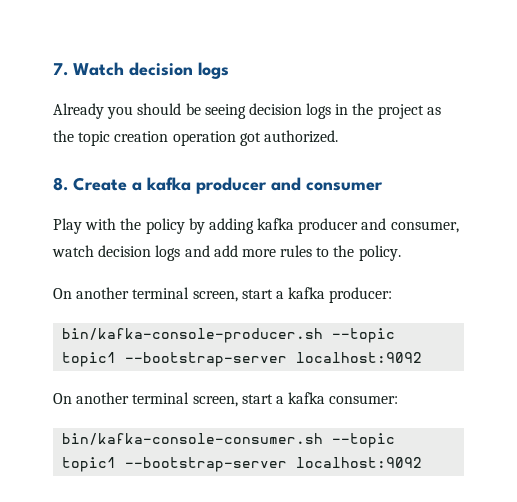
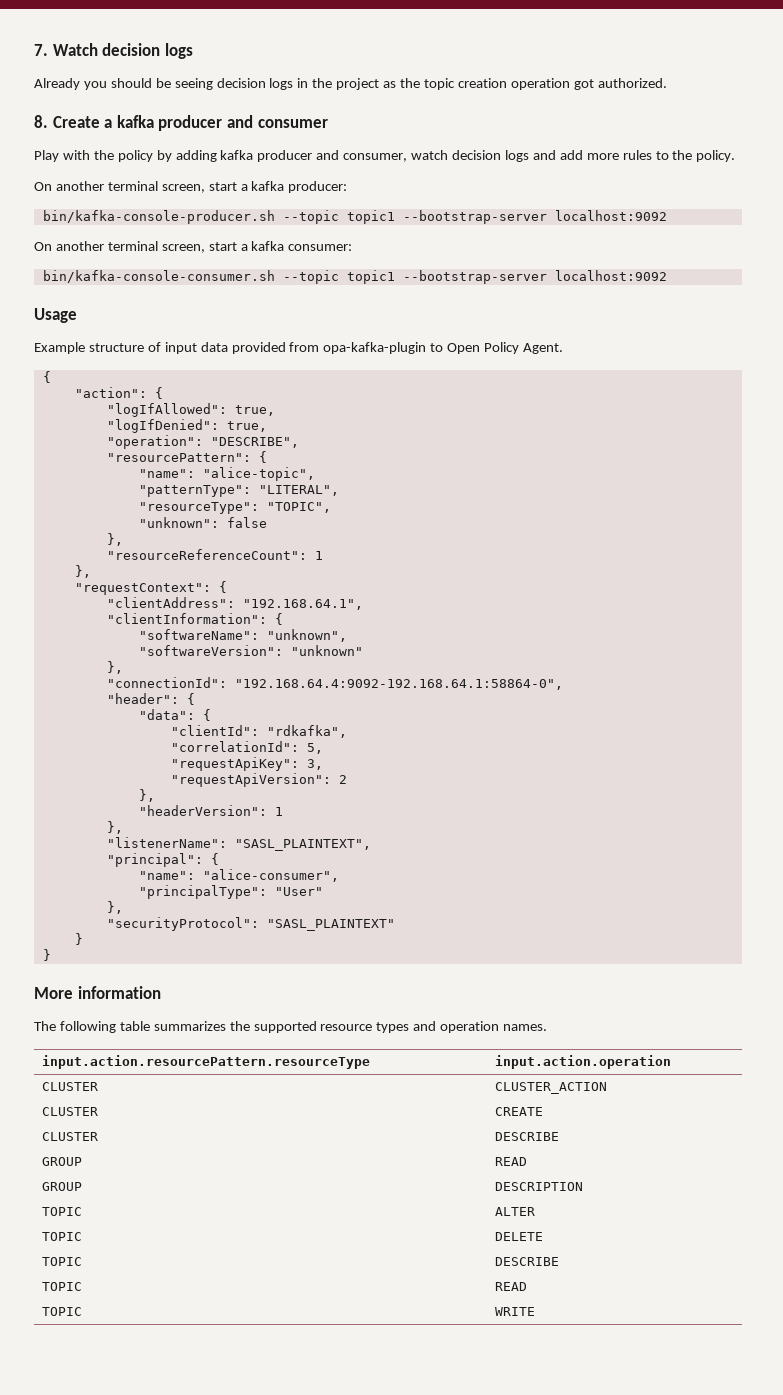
(423, 462) none -> [34,308,77,323] [34,342,564,354] [42,371,51,383] [74,387,163,399] [106,403,275,417] [106,419,267,433] [106,435,299,449] [106,451,267,463] [138,467,315,481] [138,485,339,497] [138,502,331,514] [138,517,267,528] [106,533,123,546] [106,549,323,560] [74,565,91,578] [74,581,227,595] [106,597,363,610] [106,613,283,625] [138,629,347,642] [138,645,363,656] [106,661,123,674] [106,677,563,690] [106,693,195,705] [138,709,211,721] [170,725,347,738] [170,741,323,754] [170,757,323,771] [170,773,347,787] [138,789,155,802] [138,805,283,816] [106,821,123,834] [106,837,371,851] [106,853,219,867] [138,869,339,882] [138,885,323,899] [106,901,123,914] [106,917,395,931] [74,933,83,945] [42,949,51,961] [34,986,161,999] [34,1021,548,1033] [42,1055,371,1069] [495,1055,672,1069] [42,1082,99,1091] [495,1082,608,1094] [42,1107,99,1116] [495,1107,544,1116] [42,1132,99,1141] [495,1132,560,1141] [42,1157,83,1166] [495,1157,528,1166] [42,1182,83,1191] [495,1182,584,1191] [42,1207,83,1216] [495,1207,536,1216] [42,1232,83,1241] [495,1232,544,1241] [42,1257,83,1266] [495,1257,560,1266] [42,1282,83,1291] [495,1282,528,1291] [42,1307,83,1316] [495,1307,536,1316] // Usage // Example structure of input data provided from opa-kafka-plugin to Open Policy Agent. // { // "action": { // "logIfAllowed": true, // "logIfDenied": true, // "operation": "DESCRIBE", // "resourcePattern": { // "name": "alice-topic", // "patternType": "LITERAL", // "resourceType": "TOPIC", // "unknown": false // }, // "resourceReferenceCount": 1 // }, // "requestContext": { // "clientAddress": "192.168.64.1", // "clientInformation": { // "softwareName": "unknown", // "softwareVersion": "unknown" // }, // "connectionId": "192.168.64.4:9092-192.168.64.1:58864-0", // "header": { // "data": { // "clientId": "rdkafka", // "correlationId": 5, // "requestApiKey": 3, // "requestApiVersion": 2 // }, // "headerVersion": 1 // }, // "listenerName": "SASL_PLAINTEXT", // "principal": { // "name": "alice-consumer", // "principalType": "User" // }, // "securityProtocol": "SASL_PLAINTEXT" // } // } // More information // The following table summarizes the supported resource types and operation names. // input.action.resourcePattern.resourceType | input.action.operation // CLUSTER | CLUSTER_ACTION // CLUSTER | CREATE // CLUSTER | DESCRIBE // GROUP | READ // GROUP | DESCRIPTION // TOPIC | ALTER // TOPIC | DELETE // TOPIC | DESCRIBE // TOPIC | READ // TOPIC | WRITE

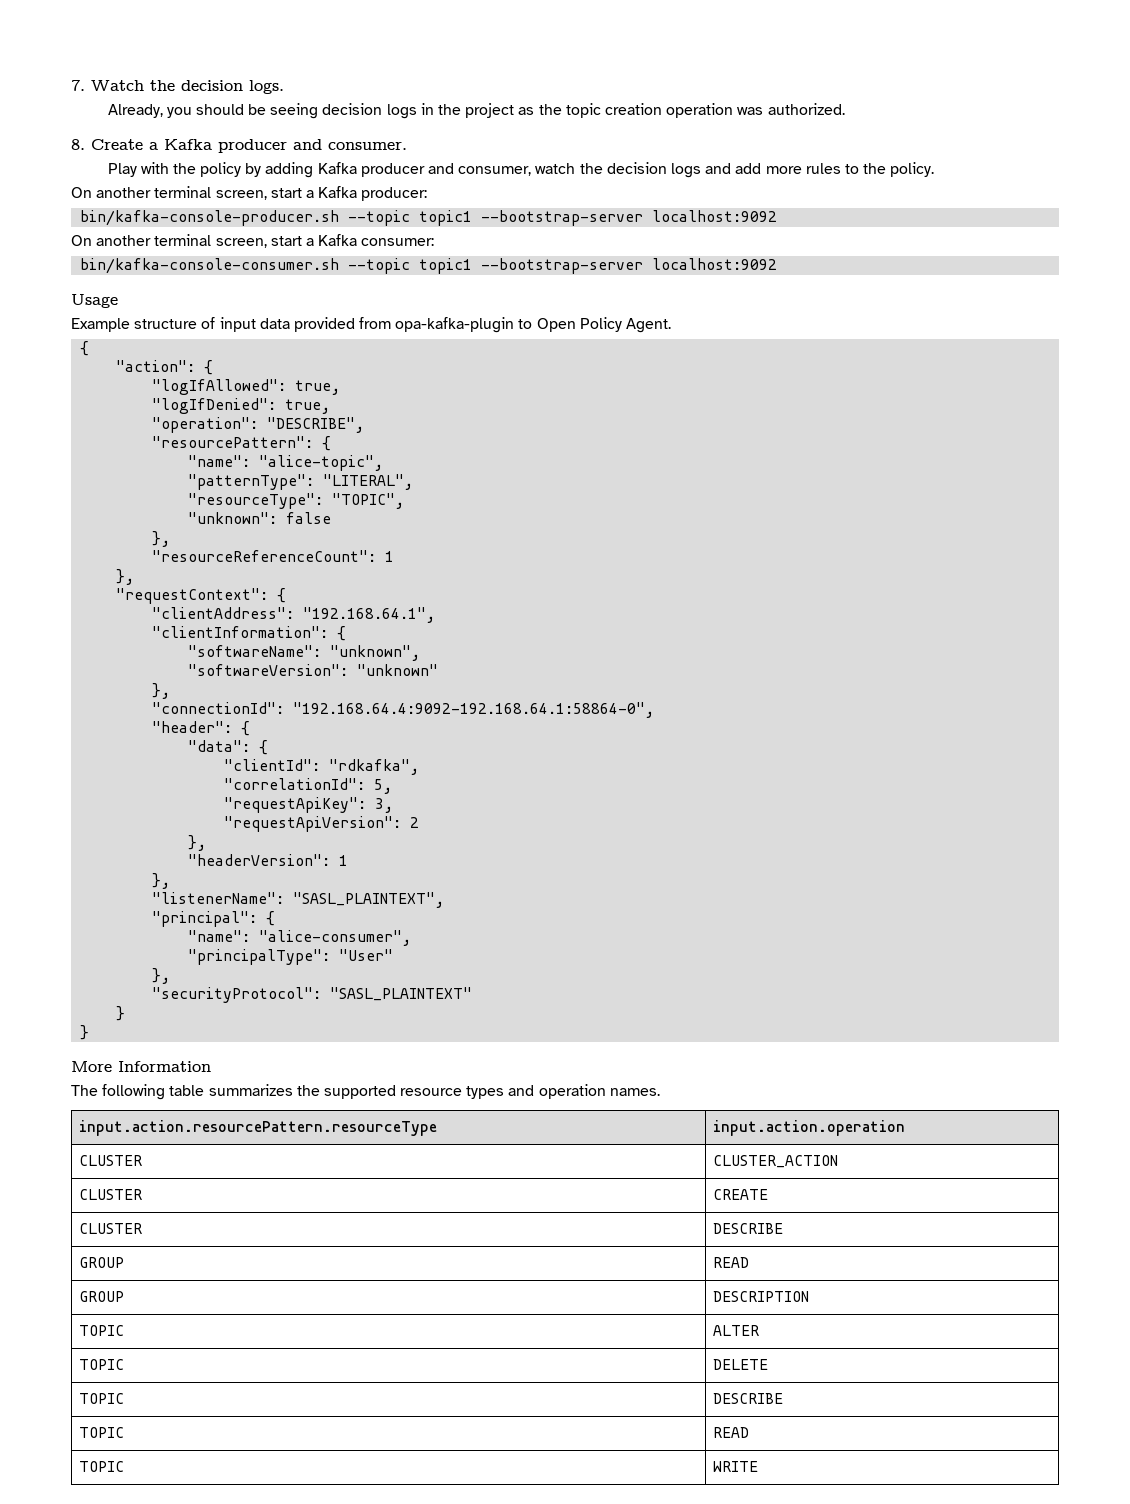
[102,43,193,59] [34,78,80,90] decision logs // Already -> [150,80,284,94] [107,104,163,118] the decision logs. // Already,
[573,79,594,90] got -> [737,107,764,115] was
[116,115,328,131] kafka producer and consumer -> [164,139,407,153] Kafka producer and consumer.
[220,150,254,160] kafka -> [317,162,357,174] Kafka
(449, 155) none -> [579,163,603,174] the
[251,181,285,191] kafka -> [318,186,358,198] Kafka
[251,241,285,251] kafka -> [318,234,358,246] Kafka
[77,986,161,999] information -> [118,1061,211,1072] Information

